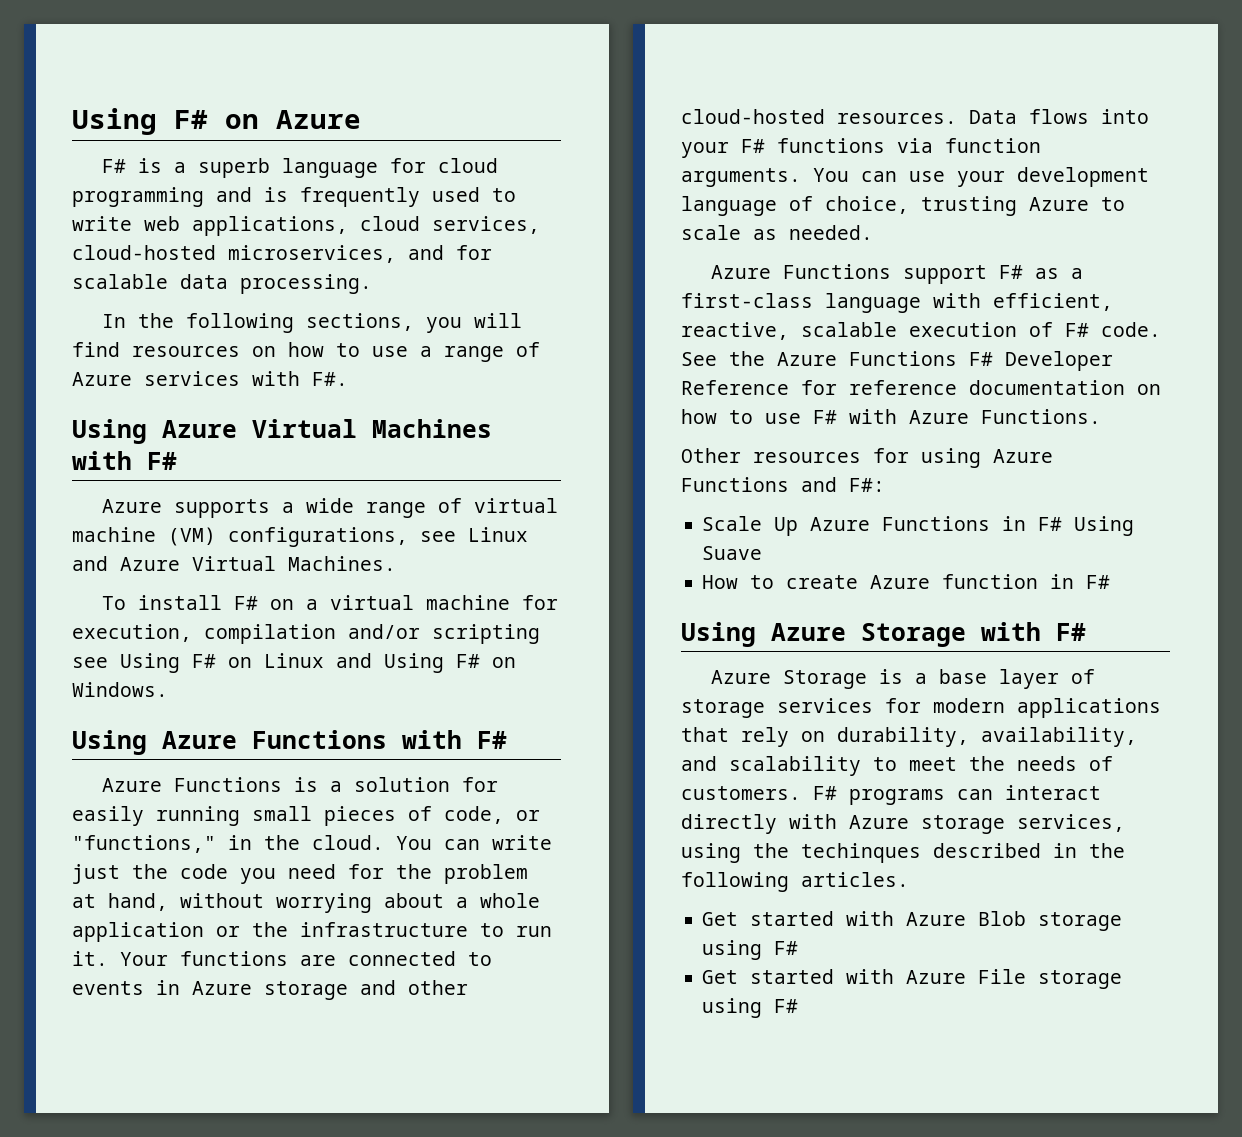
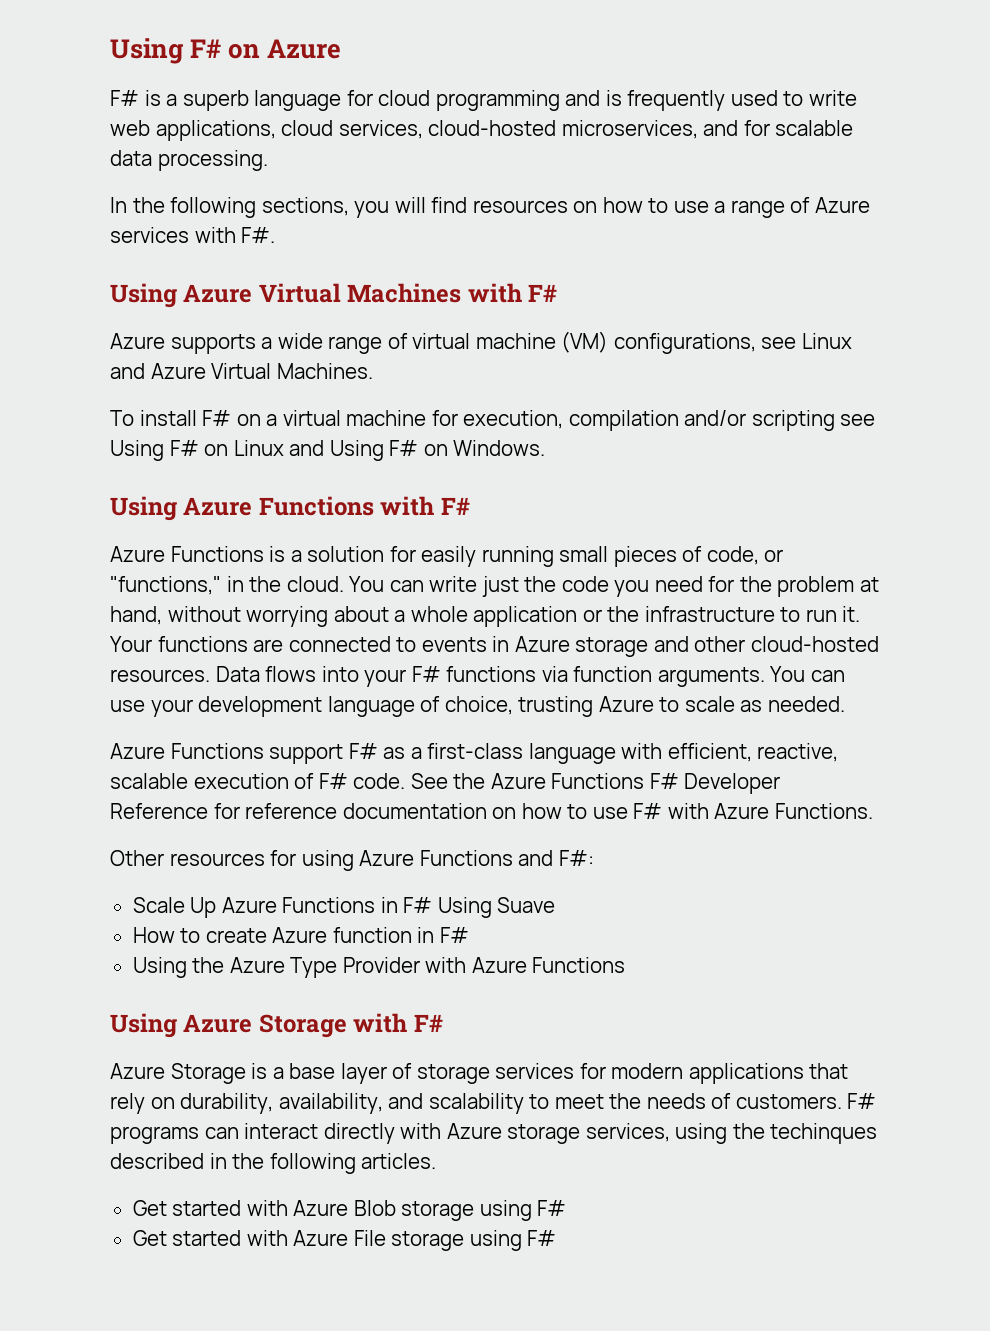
(1111, 582) none -> [132,957,626,978] // Using the Azure Type Provider with Azure Functions

